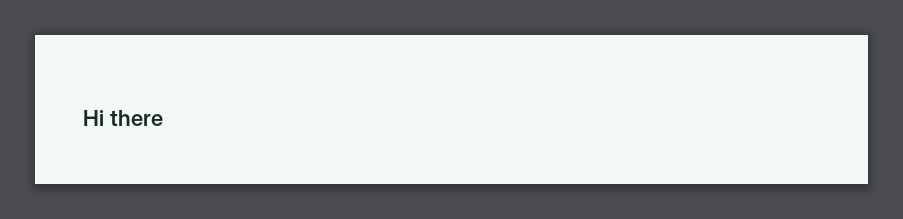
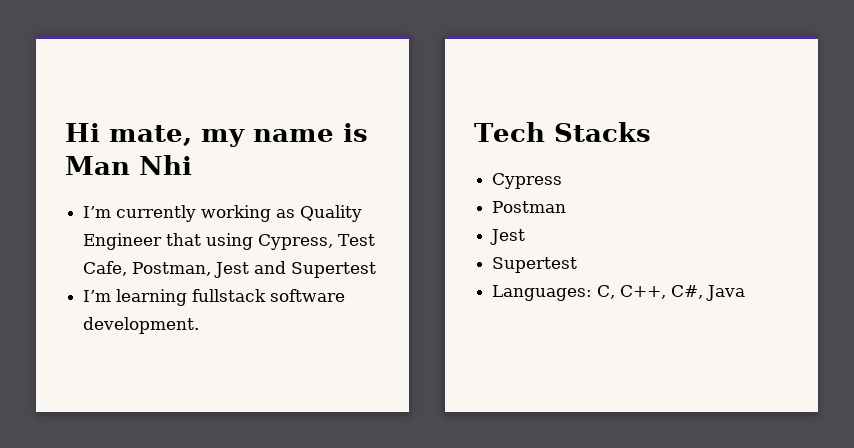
[109,110,163,126] there -> [109,123,368,147] [65,155,192,175] [83,205,363,222] [83,233,376,250] [83,261,377,278] [83,289,346,306] [83,317,200,334] [474,122,651,142] [492,173,563,189] [492,201,567,213] [490,229,526,245] [492,257,578,273] [492,285,746,301] mate, my name is Man Nhi // I’m currently working as Quality Engineer that using Cypress, Test Cafe, Postman, Jest and Supertest // I’m learning fullstack software development. // Tech Stacks // Cypress // Postman // Jest // Supertest // Languages: C, C++, C#, Java

